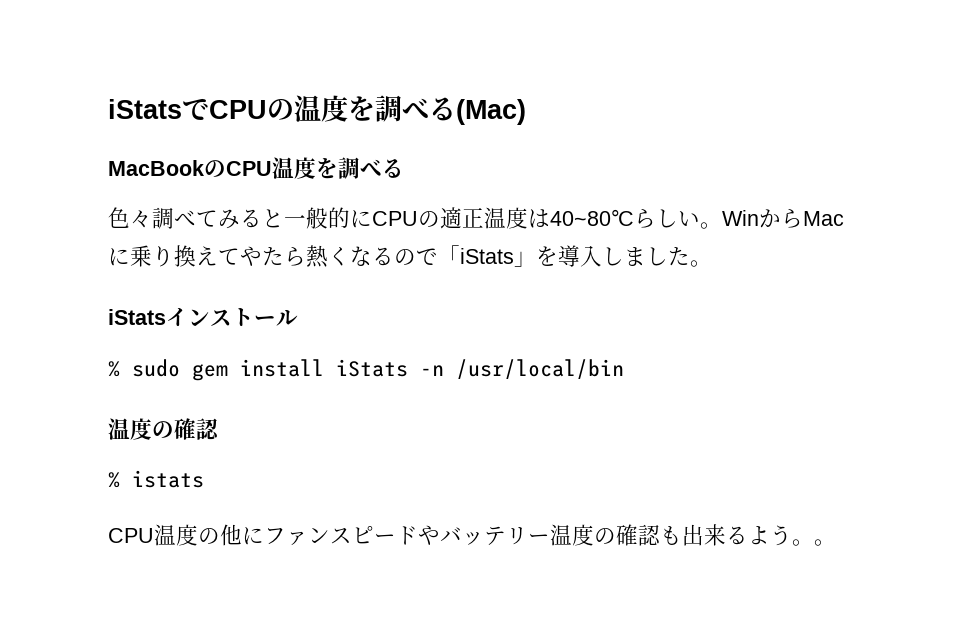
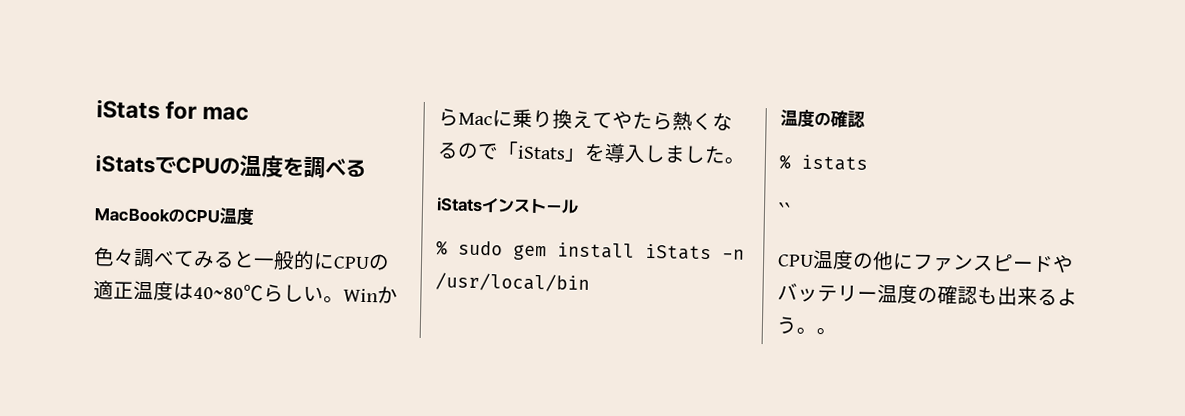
[108,99,182,119] iStats -> [96,99,250,121] [95,154,156,174] iStats for mac // iStats
[456,99,526,125] (Mac) -> (366, 168) none
[316,157,404,179] を調べる -> (254, 216) none
(204, 479) none -> [778,202,792,218] // ``

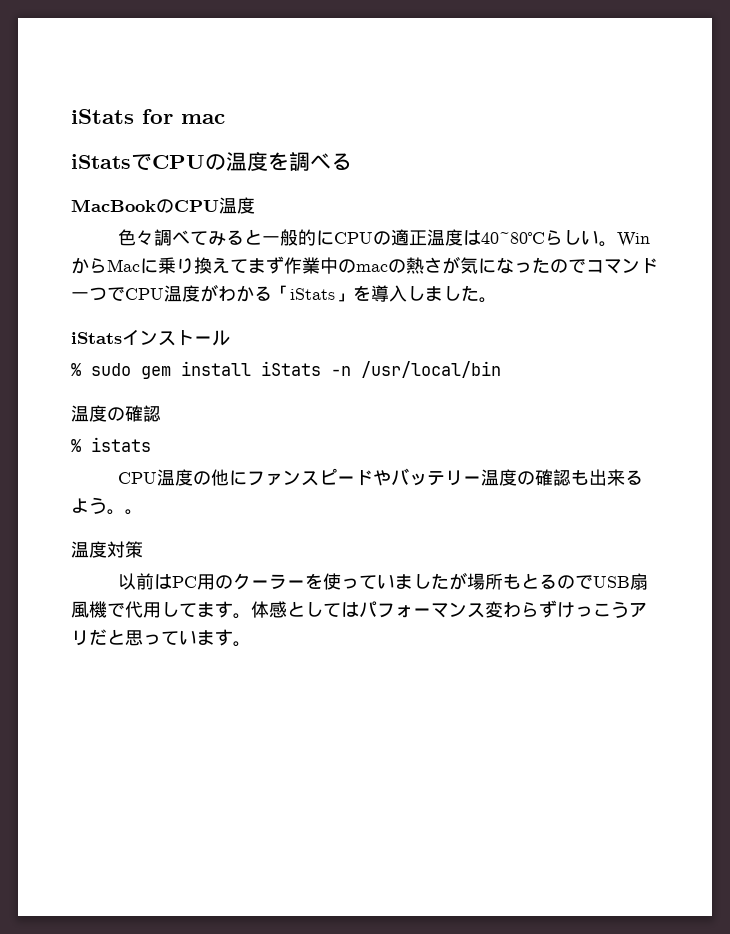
[612,110,733,131] [437,142,499,160] やたら熱くなるので -> [248,256,658,274] [71,284,272,302] まず作業中のmacの熱さが気になったのでコマンド一つでCPU温度がわかる
[778,202,792,218] // `` -> (151, 444) none
(837, 331) none -> [71,541,143,558] [117,572,648,590] [71,600,647,619] [71,629,251,647] // 温度対策 // 以前はPC用のクーラーを使っていましたが場所もとるのでUSB扇風機で代用してます。体感としてはパフォーマンス変わらずけっこうアリだと思っています。

